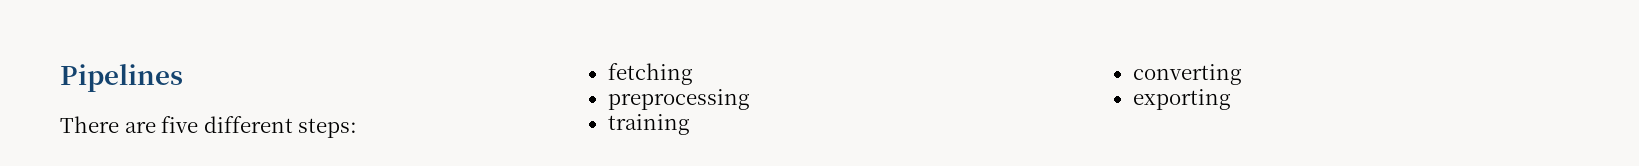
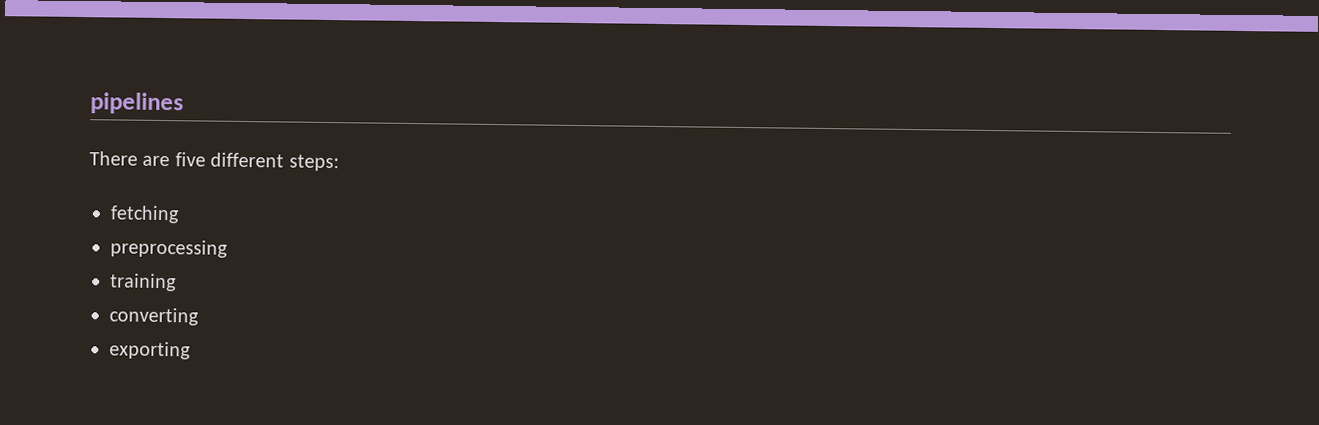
[60,64,183,92] Pipelines -> [90,92,184,115] pipelines

